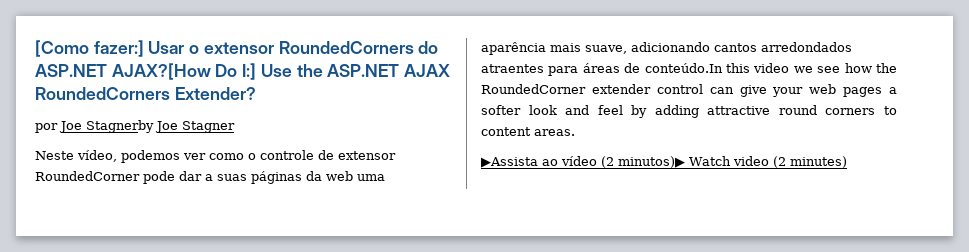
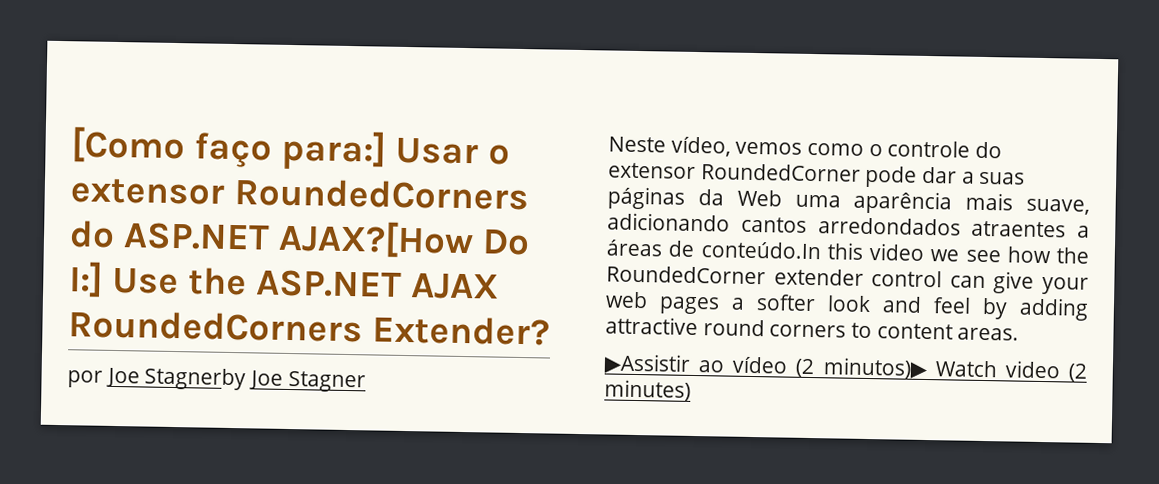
[93,40,144,57] fazer:] -> [193,129,386,171] faço para:]
[121,150,206,163] podemos ver -> [735,141,803,155] vemos
[318,150,334,160] de -> [975,141,1003,159] do
[326,171,353,181] web -> [736,189,782,207] Web
[548,66,579,76] para -> [1077,225,1090,238] a
[481,157,538,168] ▶Assista -> [604,353,691,375] ▶Assistir

